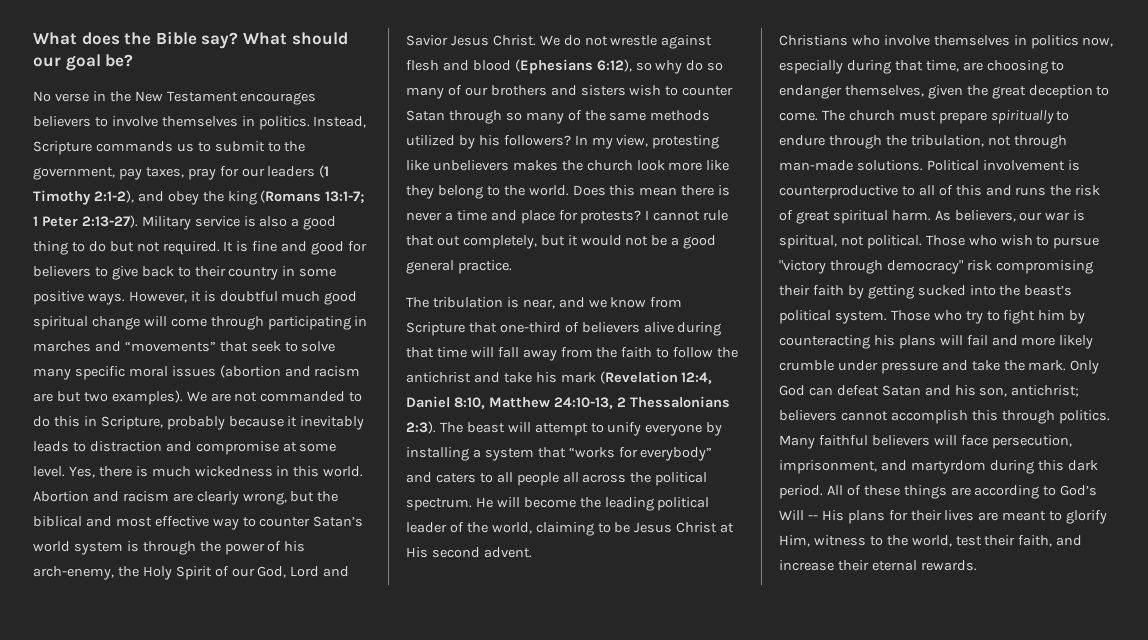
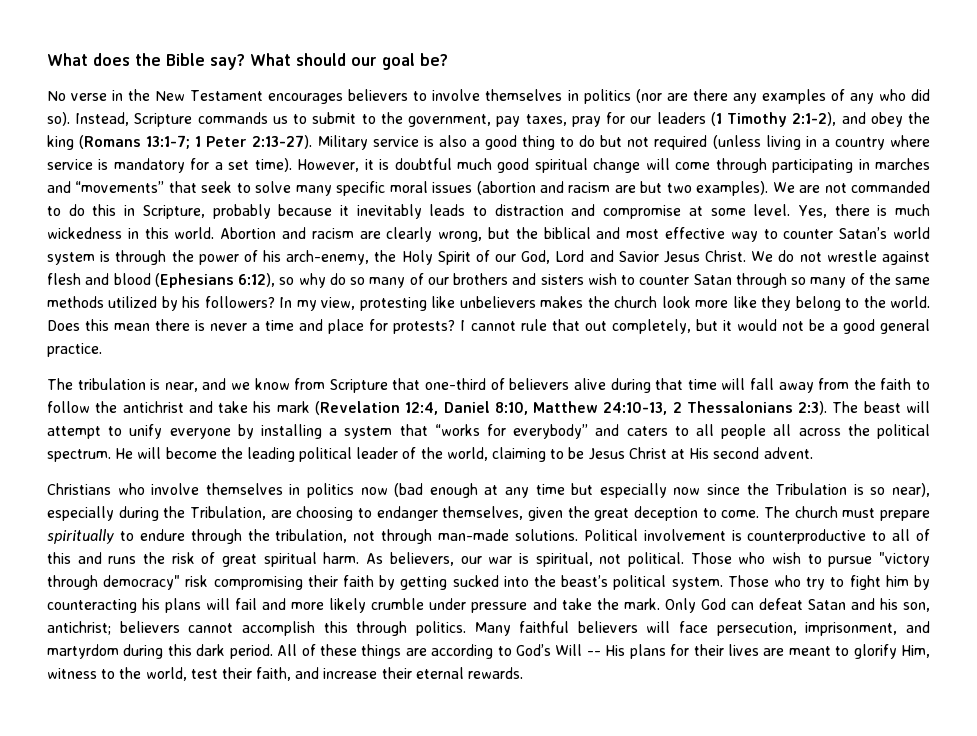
[258,116,310,130] politics. -> [583,89,930,104] [47,112,70,126] politics (nor are there any examples of any who did so).
[162,241,368,255] [33,266,337,280] [33,291,125,305] required. It is fine and good for believers to give back to their country in some positive ways. -> [654,135,930,150] [47,158,292,173] required (unless living in a country where service is mandatory for a set time).
[1082,37,1114,47] [779,60,959,74] now, especially during that time, -> [360,483,930,498] [47,506,267,521] now (bad enough at any time but especially now since the Tribulation is so near), especially during the Tribulation,

